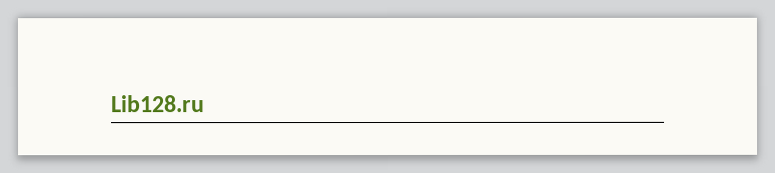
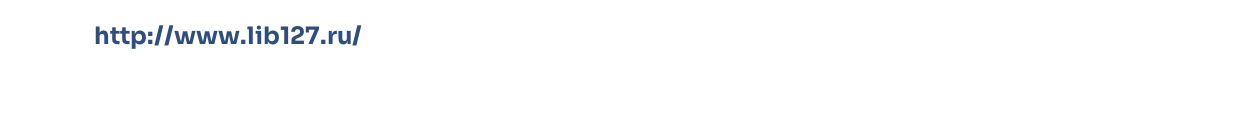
[111,95,205,113] Lib128.ru -> [94,25,362,49] http://www.lib127.ru/

